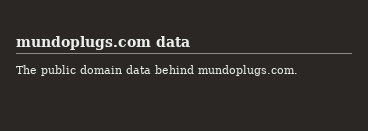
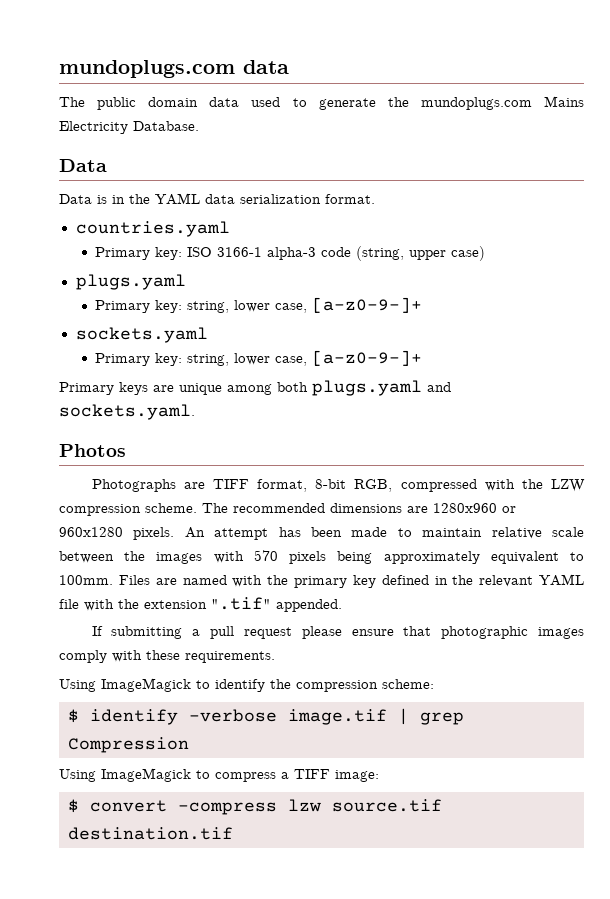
[155,65,298,76] behind mundoplugs.com. -> [251,96,584,110] [59,121,199,134] [59,159,107,172] [59,193,375,205] [75,221,230,237] [95,246,486,261] [75,274,186,290] [95,297,423,313] [75,327,208,343] [95,350,423,366] [59,380,451,396] [59,404,195,420] [59,444,126,457] [91,479,585,492] [59,503,516,516] [59,527,584,540] [59,550,584,564] [59,574,584,588] [59,597,342,612] [91,626,584,639] [59,650,275,663] [59,678,434,692] [68,708,464,725] [68,737,189,753] [59,768,379,782] [68,799,442,815] [68,827,233,840] used to generate the mundoplugs.com Mains Electricity Database. // Data // Data is in the YAML data serialization format. // countries.yaml // Primary key: ISO 3166-1 alpha-3 code (string, upper case) // plugs.yaml // Primary key: string, lower case, [a-z0-9-]+ // sockets.yaml // Primary key: string, lower case, [a-z0-9-]+ // Primary keys are unique among both plugs.yaml and sockets.yaml. // Photos // Photographs are TIFF format, 8-bit RGB, compressed with the LZW compression scheme. The recommended dimensions are 1280x960 or 960x1280 pixels. An attempt has been made to maintain relative scale between the images with 570 pixels being approximately equivalent to 100mm. Files are named with the primary key defined in the relevant YAML file with the extension ".tif" appended. // If submitting a pull request please ensure that photographic images comply with these requirements. // Using ImageMagick to identify the compression scheme: // $ identify -verbose image.tif | grep Compression // Using ImageMagick to compress a TIFF image: // $ convert -compress lzw source.tif destination.tif

